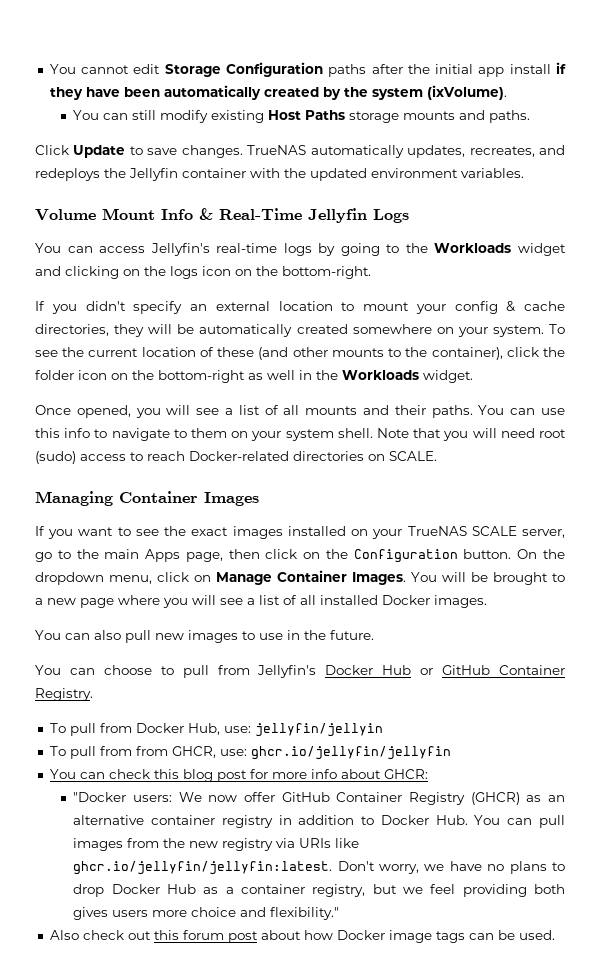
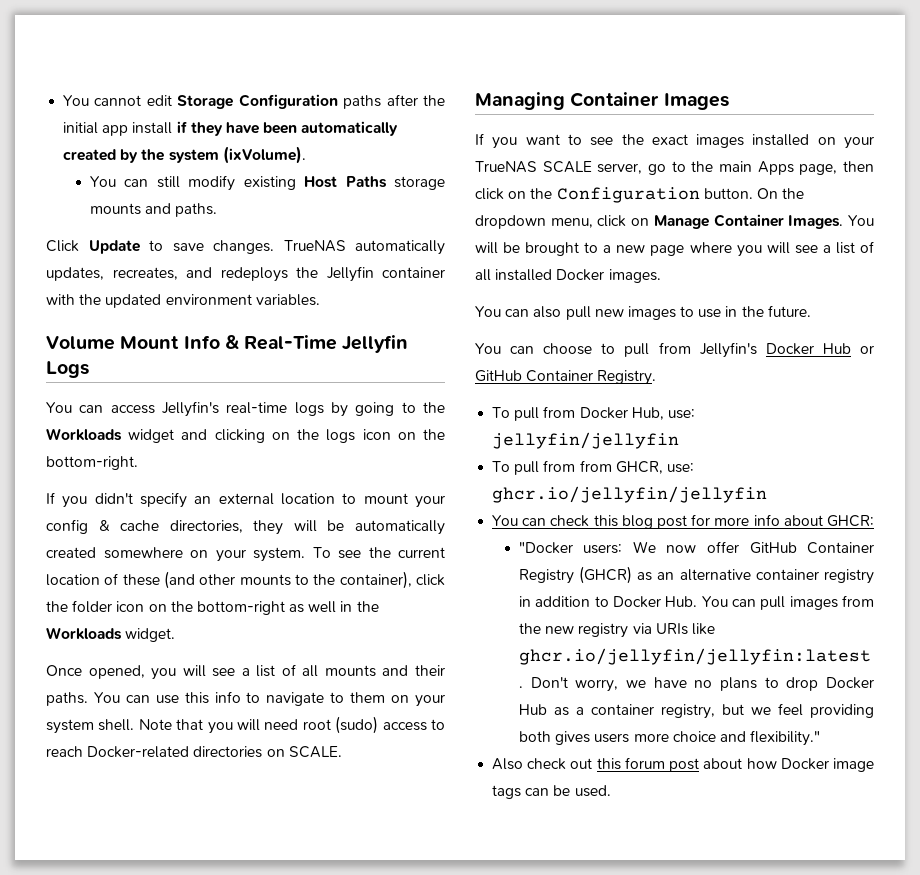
[254,723,383,737] jellyfin/jellyin -> [492,432,680,449] jellyfin/jellyfin

